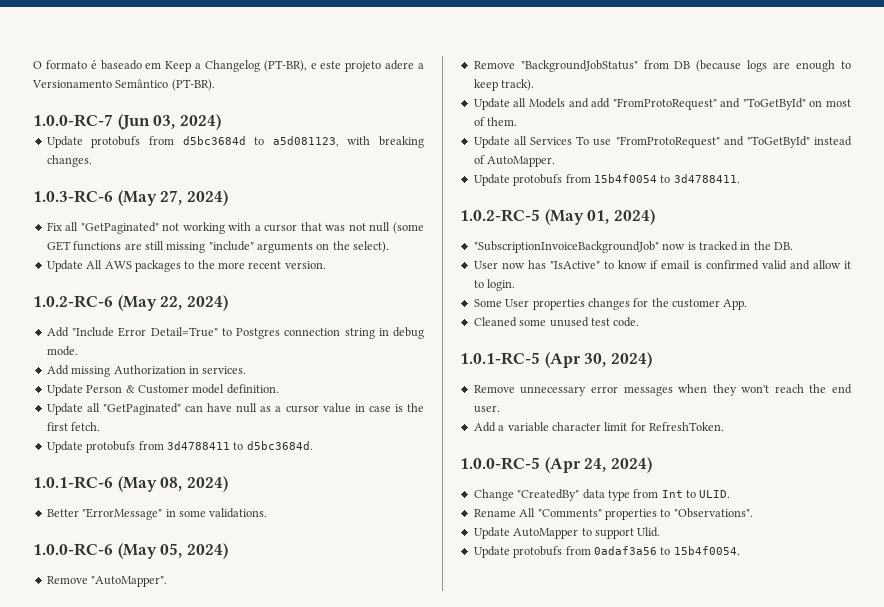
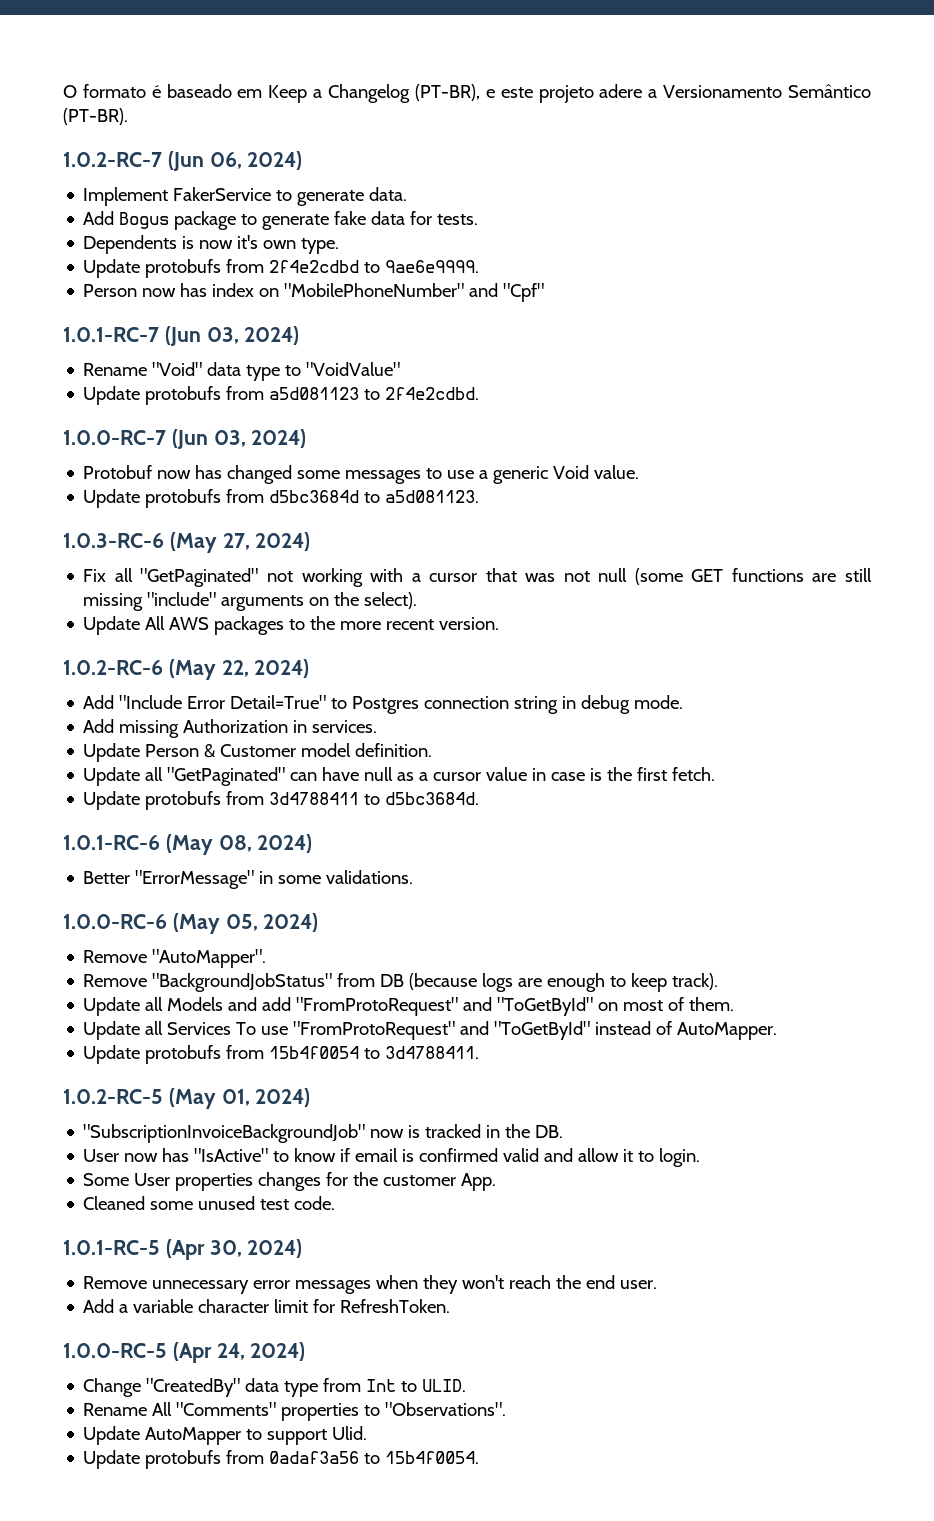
[33,114,221,130] 1.0.0-RC-7 (Jun 03, 2024) -> [63,151,303,171] [83,187,408,206] [83,211,479,230] [83,235,340,254] [83,259,480,278] [83,283,545,302] [63,326,300,346] [83,362,401,381] [83,386,480,405] [63,429,307,449] [83,465,640,484] 1.0.2-RC-7 (Jun 06, 2024) // Implement FakerService to generate data. // Add Bogus package to generate fake data for tests. // Dependents is now it's own type. // Update protobufs from 2f4e2cdbd to 9ae6e9999. // Person now has index on "MobilePhoneNumber" and "Cpf" // 1.0.1-RC-7 (Jun 03, 2024) // Rename "Void" data type to "VoidValue" // Update protobufs from a5d081123 to 2f4e2cdbd. // 1.0.0-RC-7 (Jun 03, 2024) // Protobuf now has changed some messages to use a generic Void value.
[272,136,424,148] [46,155,92,167] a5d081123, with breaking changes. -> [385,490,480,503] a5d081123.

